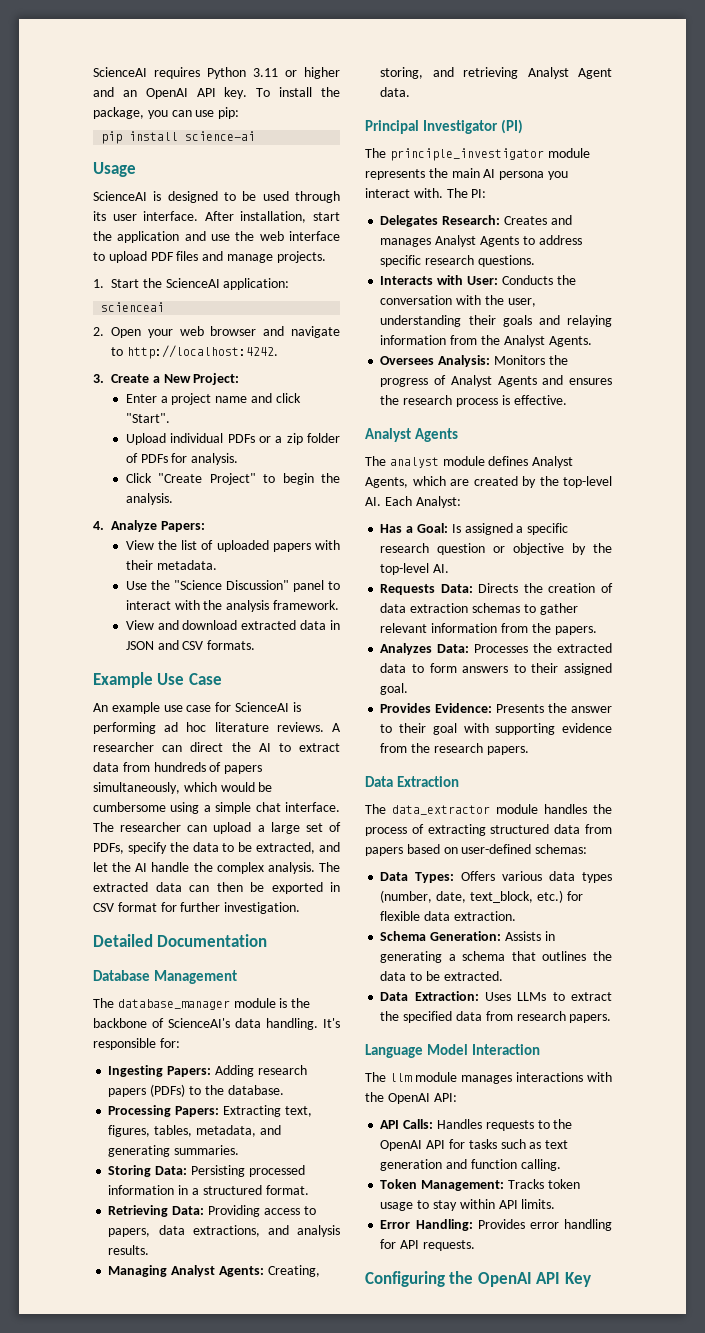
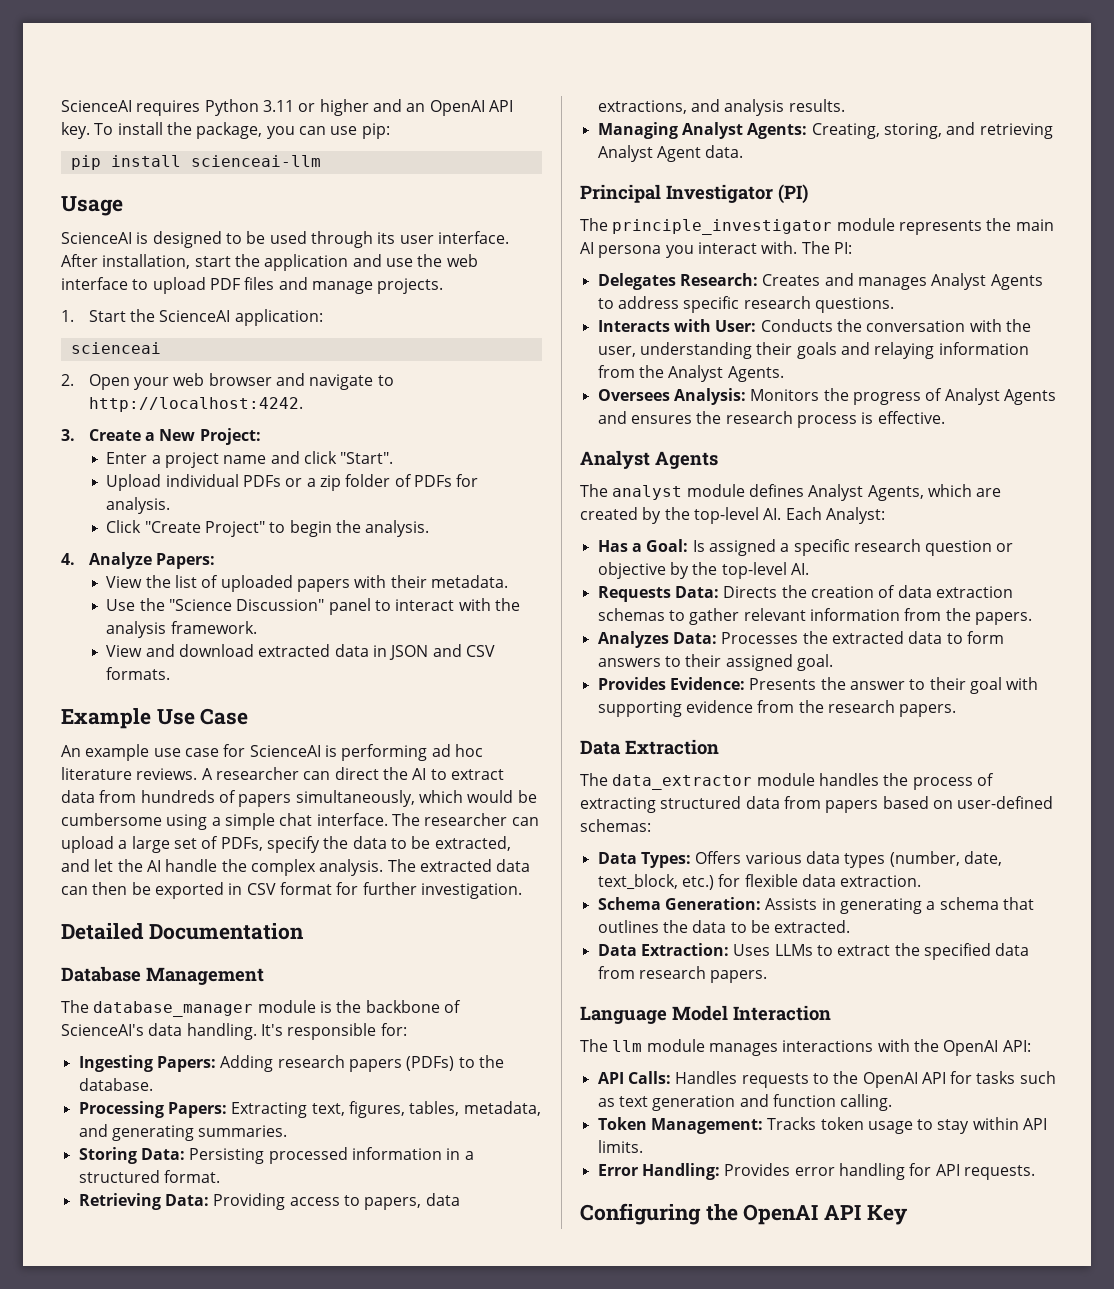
[185,131,256,141] science-ai -> [190,155,321,167] scienceai-llm

